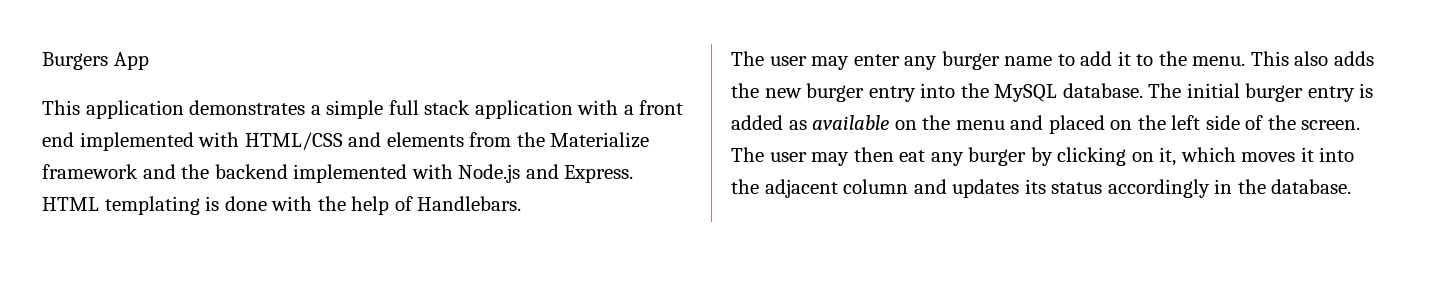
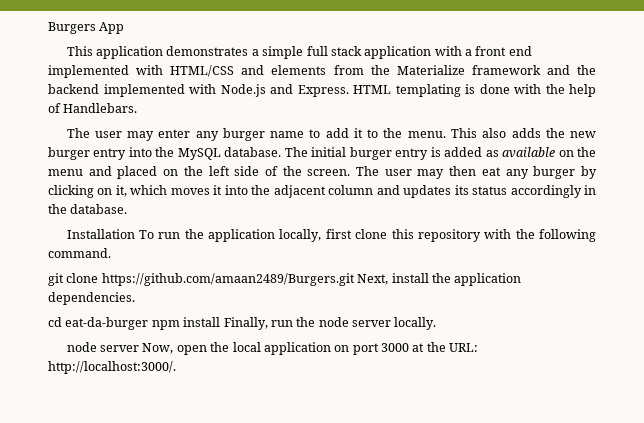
(1352, 186) none -> [66,229,596,242] [48,248,111,258] [48,273,522,286] [48,292,135,305] [48,317,437,330] [66,342,479,355] [48,361,176,374] // Installation To run the application locally, first clone this repository with the following command. // git clone https://github.com/amaan2489/Burgers.git Next, install the application dependencies. // cd eat-da-burger npm install Finally, run the node server locally. // node server Now, open the local application on port 3000 at the URL: http://localhost:3000/.

